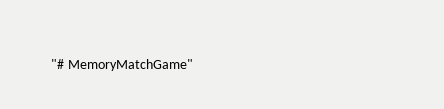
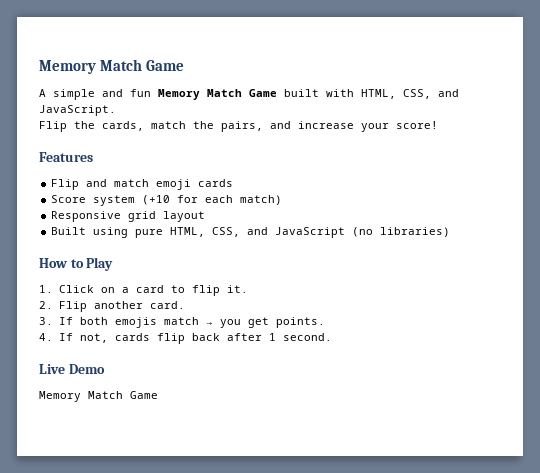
[51,59,193,71] "# MemoryMatchGame" -> [39,59,184,74] [39,89,459,100] [39,105,116,116] [39,121,438,132] [39,152,93,162] [51,179,234,190] [51,195,283,206] [51,211,206,222] [51,227,451,238] [39,257,114,271] [39,285,248,296] [39,301,185,312] [39,317,325,328] [39,333,332,344] [39,364,105,374] [39,391,158,402] Memory Match Game // A simple and fun Memory Match Game built with HTML, CSS, and JavaScript. // Flip the cards, match the pairs, and increase your score! // Features // Flip and match emoji cards // Score system (+10 for each match) // Responsive grid layout // Built using pure HTML, CSS, and JavaScript (no libraries) // How to Play // 1. Click on a card to flip it. // 2. Flip another card. // 3. If both emojis match → you get points. // 4. If not, cards flip back after 1 second. // Live Demo // Memory Match Game

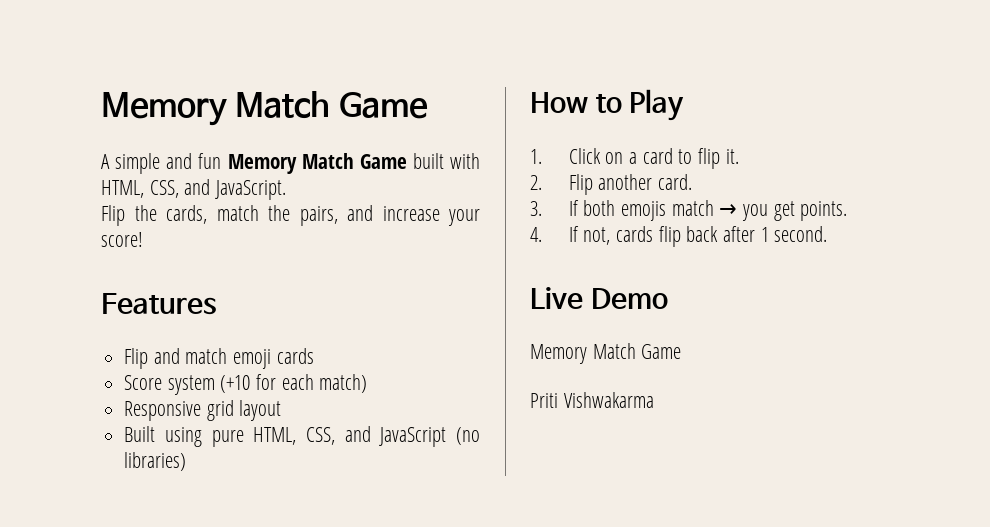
(158, 395) none -> [530,392,654,408] // Priti Vishwakarma

